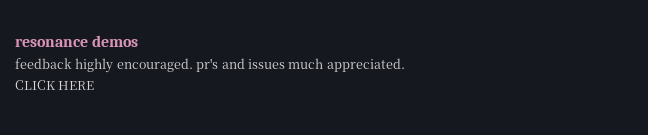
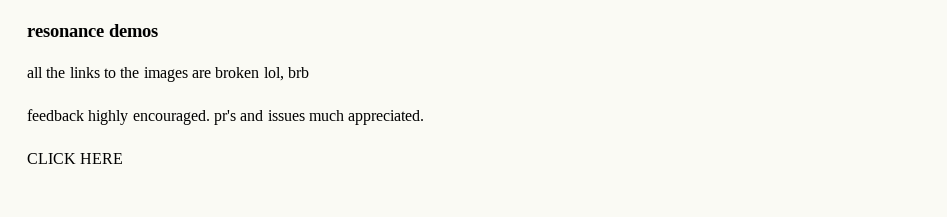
(139, 41) none -> [27,67,309,82] // all the links to the images are broken lol, brb

